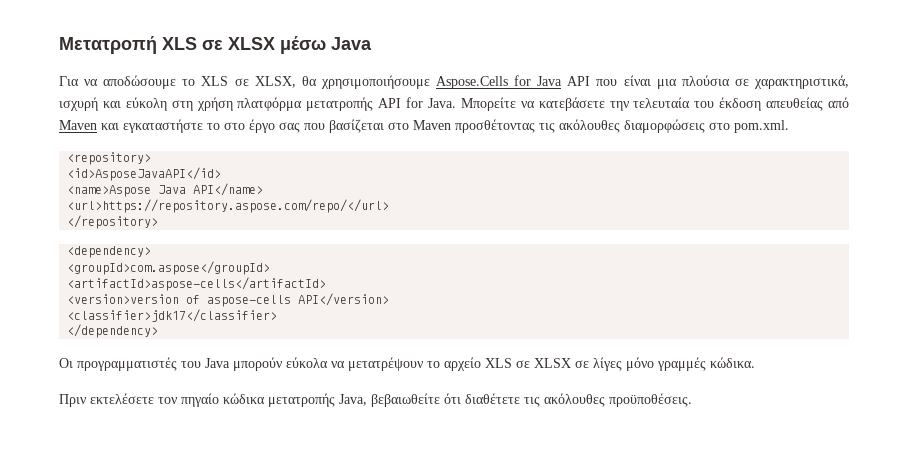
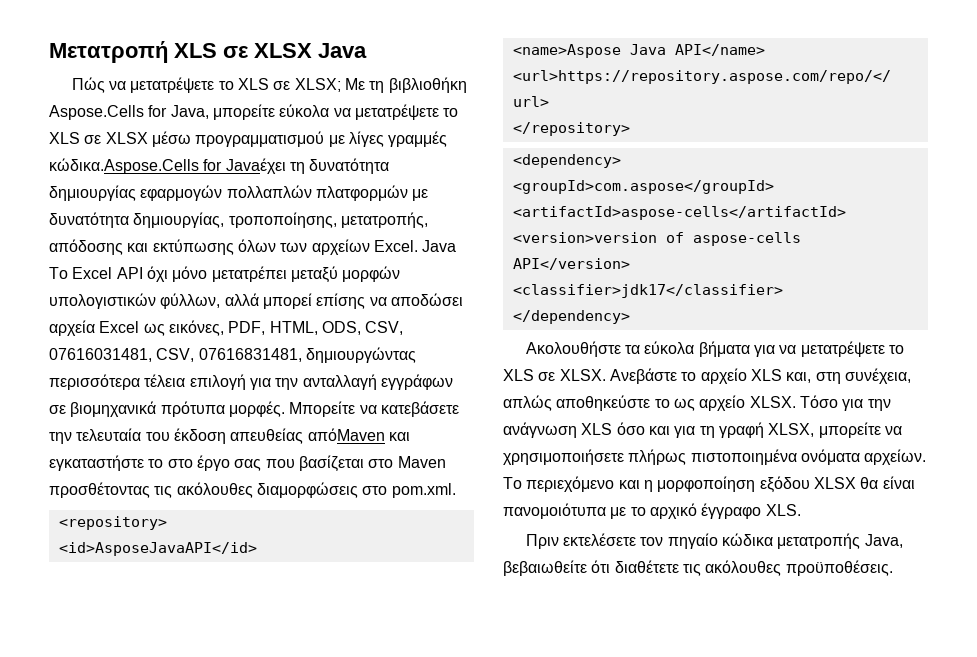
[280,36,326,54] μέσω -> (312, 50) none
[59,75,849,89] [59,97,457,111] Για να αποδώσουμε το XLS σε XLSX, θα χρησιμοποιήσουμε Aspose.Cells for Java API που είναι μια πλούσια σε χαρακτηριστικά, ισχυρή και εύκολη στη χρήση πλατφόρμα μετατροπής API for Java. -> [71,77,467,93] [49,104,459,120] [49,131,448,147] [49,158,390,174] [49,185,429,201] [49,212,428,228] [49,239,457,255] [49,266,401,283] [49,293,463,309] [49,320,404,336] [49,347,416,363] [49,374,453,390] [49,401,285,417] Πώς να μετατρέψετε το XLS σε XLSX; Με τη βιβλιοθήκη Aspose.Cells for Java, μπορείτε εύκολα να μετατρέψετε το XLS σε XLSX μέσω προγραμματισμού με λίγες γραμμές κώδικα.Aspose.Cells for Javaέχει τη δυνατότητα δημιουργίας εφαρμογών πολλαπλών πλατφορμών με δυνατότητα δημιουργίας, τροποποίησης, μετατροπής, απόδοσης και εκτύπωσης όλων των αρχείων Excel. Java Το Excel API όχι μόνο μετατρέπει μεταξύ μορφών υπολογιστικών φύλλων, αλλά μπορεί επίσης να αποδώσει αρχεία Excel ως εικόνες, PDF, HTML, ODS, CSV, 07616031481, CSV, 07616831481, δημιουργώντας περισσότερα τέλεια επιλογή για την ανταλλαγή εγγράφων σε βιομηχανικά πρότυπα μορφές.
[828,97,850,108] [59,120,97,130] από Maven -> [307,428,385,441] απόMaven
[59,357,755,371] Οι προγραμματιστές του Java μπορούν εύκολα να μετατρέψουν το αρχείο XLS σε XLSX σε λίγες μόνο γραμμές κώδικα. -> [525,341,904,357] [503,368,911,384] [503,395,891,411] [503,422,902,438] [503,449,927,465] [503,476,915,493] [503,503,801,519] Ακολουθήστε τα εύκολα βήματα για να μετατρέψετε το XLS σε XLSX. Ανεβάστε το αρχείο XLS και, στη συνέχεια, απλώς αποθηκεύστε το ως αρχείο XLSX. Τόσο για την ανάγνωση XLS όσο και για τη γραφή XLSX, μπορείτε να χρησιμοποιήσετε πλήρως πιστοποιημένα ονόματα αρχείων. Το περιεχόμενο και η μορφοποίηση εξόδου XLSX θα είναι πανομοιότυπα με το αρχικό έγγραφο XLS.

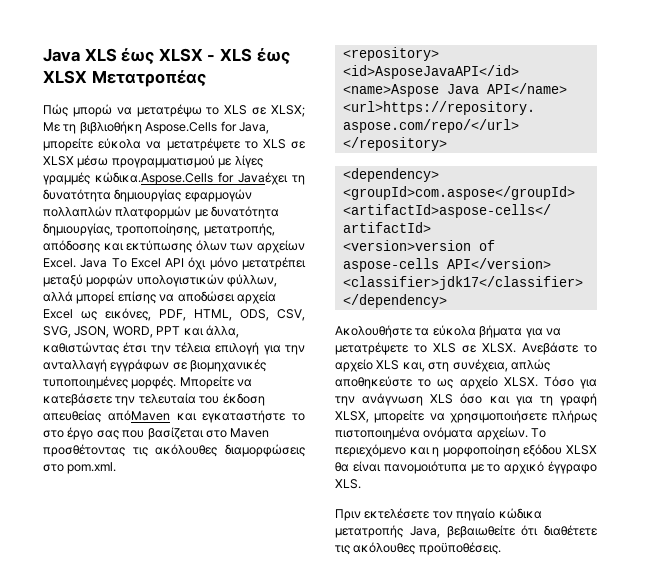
[49,41,367,63] [71,77,215,93] Μετατροπή XLS σε XLSX Java // Πώς να μετατρέψετε -> [43,48,290,65] [43,70,206,87] [43,104,202,117] Java XLS έως XLSX - XLS έως XLSX Μετατροπέας // Πώς μπορώ να μετατρέψω
[49,347,416,363] [49,374,140,390] 07616031481, CSV, 07616831481, δημιουργώντας περισσότερα -> [43,325,239,338] [43,342,171,355] SVG, JSON, WORD, PPT και άλλα, καθιστώντας έτσι την
[70,401,225,417] βιομηχανικά πρότυπα -> [190,359,267,372] [43,376,128,389] βιομηχανικές τυποποιημένες

